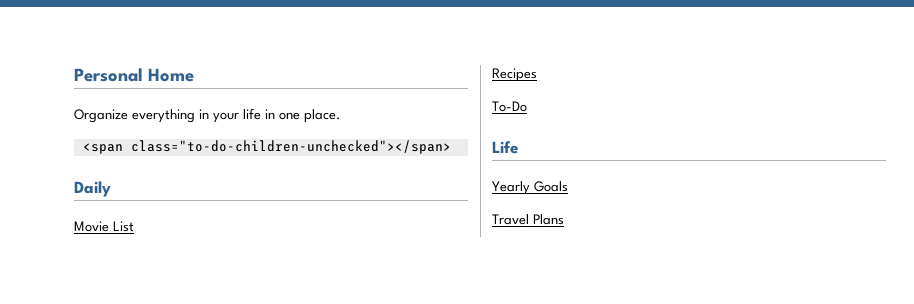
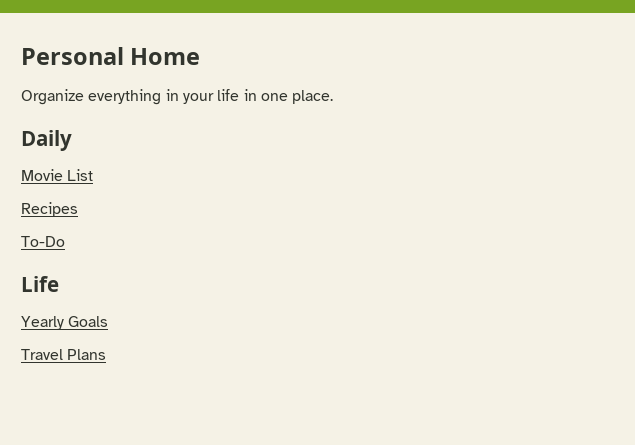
[82,140,451,154] // <span class="to-do-children-unchecked"></span> -> (334, 97) none

